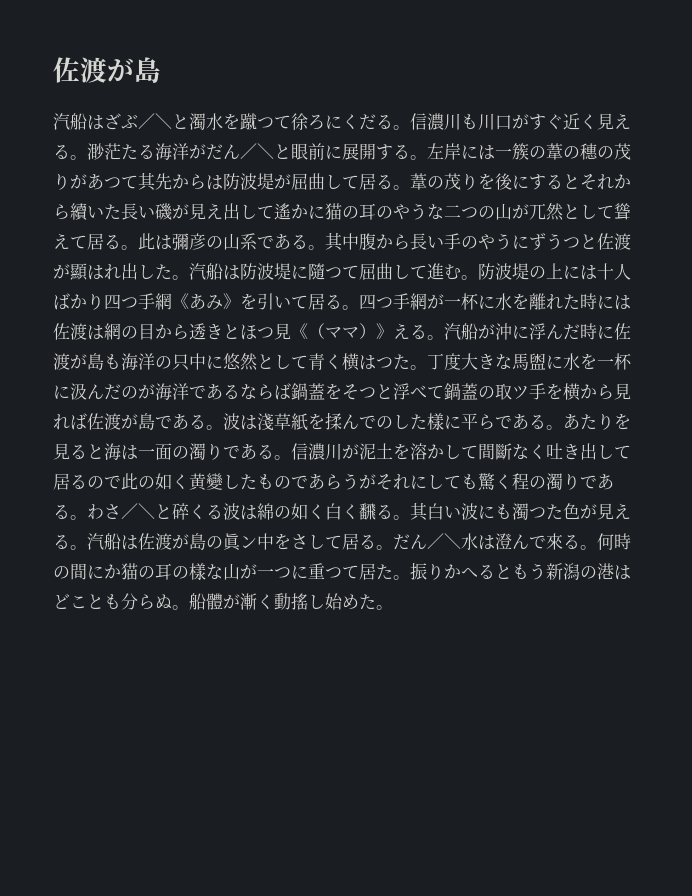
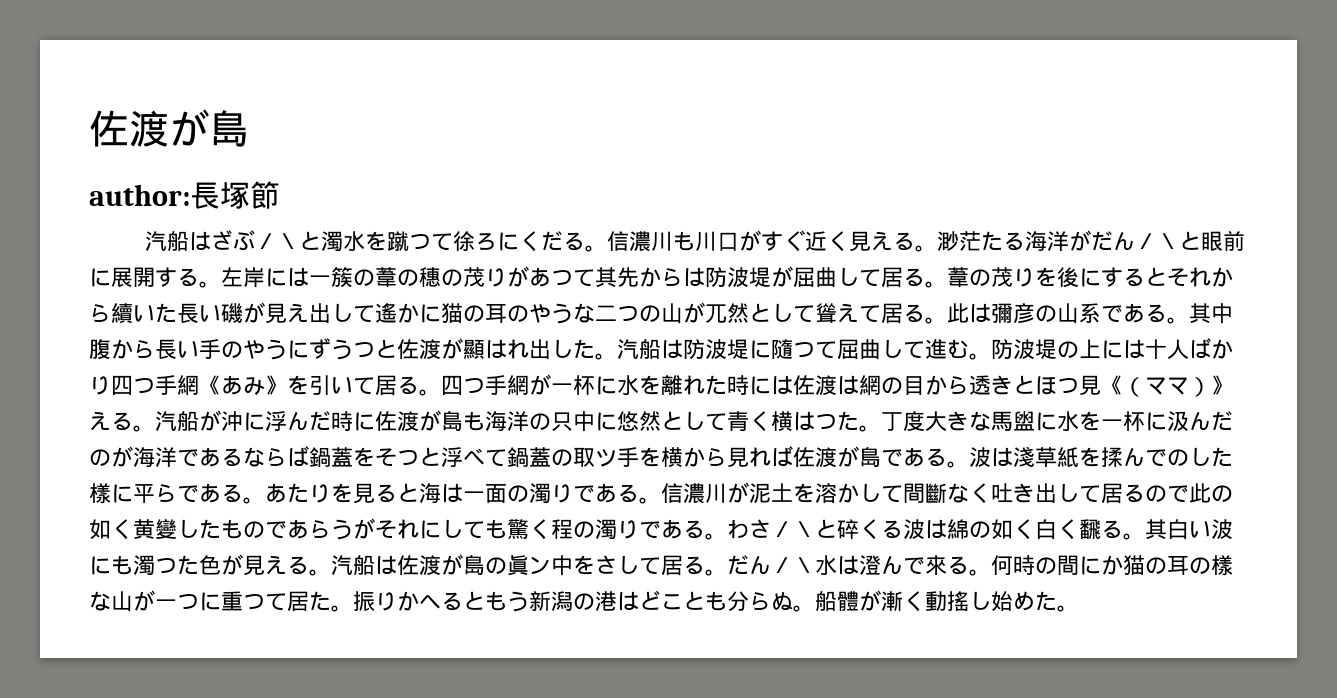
[53,57,161,83] 佐渡が島 -> [89,109,249,147] [89,181,280,209] 佐渡が島 // author:長塚節

